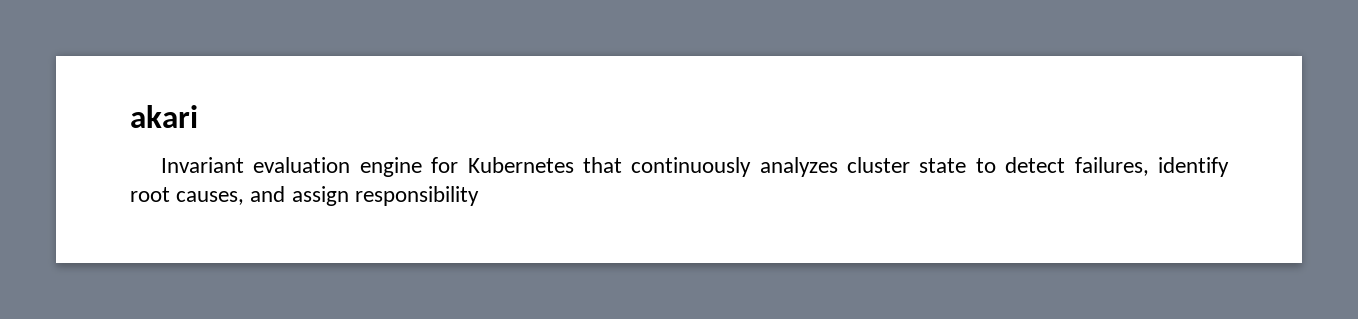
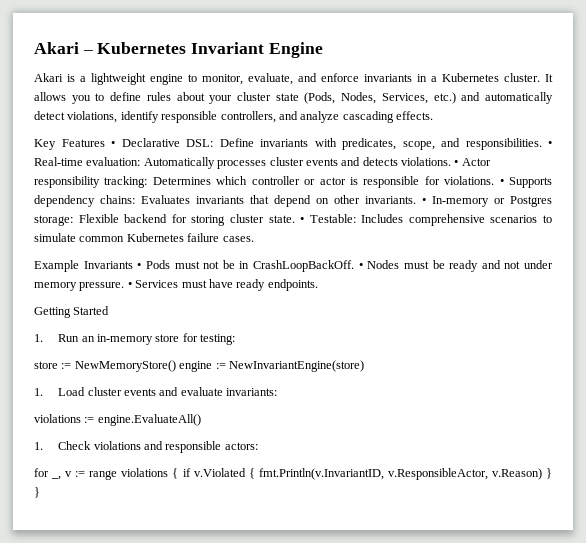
[130,105,198,128] [161,157,1230,177] [130,186,479,206] akari // Invariant evaluation engine for Kubernetes that continuously analyzes cluster state to detect failures, identify root causes, and assign responsibility -> [34,42,323,58] [34,73,553,85] [34,92,553,104] [34,111,433,123] [34,138,552,150] [34,157,491,169] [34,176,553,188] [34,195,552,207] [34,214,552,226] [34,233,254,242] [34,260,553,272] [34,279,318,291] [34,306,110,318] [34,333,236,345] [34,360,364,372] [34,387,278,396] [34,414,201,426] [34,441,258,453] [34,468,552,480] [34,487,40,498] Akari – Kubernetes Invariant Engine // Akari is a lightweight engine to monitor, evaluate, and enforce invariants in a Kubernetes cluster. It allows you to define rules about your cluster state (Pods, Nodes, Services, etc.) and automatically detect violations, identify responsible controllers, and analyze cascading effects. // Key Features • Declarative DSL: Define invariants with predicates, scope, and responsibilities. • Real-time evaluation: Automatically processes cluster events and detects violations. • Actor responsibility tracking: Determines which controller or actor is responsible for violations. • Supports dependency chains: Evaluates invariants that depend on other invariants. • In-memory or Postgres storage: Flexible backend for storing cluster state. • Testable: Includes comprehensive scenarios to simulate common Kubernetes failure cases. // Example Invariants • Pods must not be in CrashLoopBackOff. • Nodes must be ready and not under memory pressure. • Services must have ready endpoints. // Getting Started // 1. Run an in-memory store for testing: // store := NewMemoryStore() engine := NewInvariantEngine(store) // 1. Load cluster events and evaluate invariants: // violations := engine.EvaluateAll() // 1. Check violations and responsible actors: // for _, v := range violations { if v.Violated { fmt.Println(v.InvariantID, v.ResponsibleActor, v.Reason) } }

